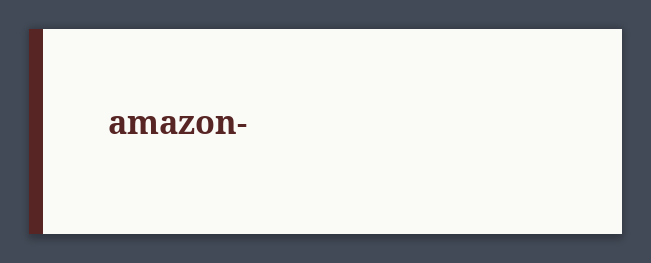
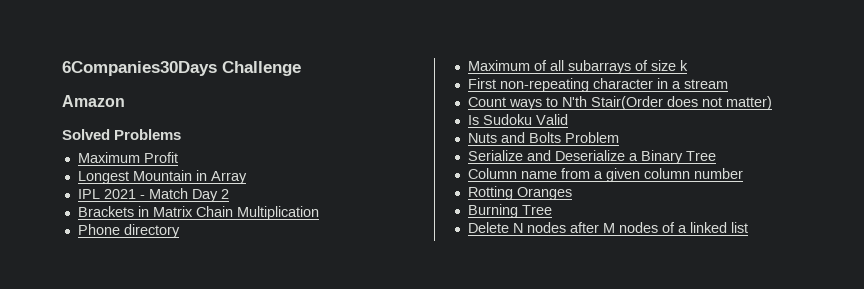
[108,116,247,134] amazon- -> [62,61,301,76] [62,95,125,107] [62,129,182,140] [77,152,178,163] [77,170,247,184] [77,188,229,202] [77,206,319,220] [77,224,180,238] [467,60,688,74] [467,78,728,92] [467,96,772,110] [467,114,568,125] [467,132,619,143] [467,150,716,164] [467,168,743,182] [467,186,572,200] [467,204,552,218] [467,222,748,233] 6Companies30Days Challenge // Amazon // Solved Problems // Maximum Profit // Longest Mountain in Array // IPL 2021 - Match Day 2 // Brackets in Matrix Chain Multiplication // Phone directory // Maximum of all subarrays of size k // First non-repeating character in a stream // Count ways to N'th Stair(Order does not matter) // Is Sudoku Valid // Nuts and Bolts Problem // Serialize and Deserialize a Binary Tree // Column name from a given column number // Rotting Oranges // Burning Tree // Delete N nodes after M nodes of a linked list

